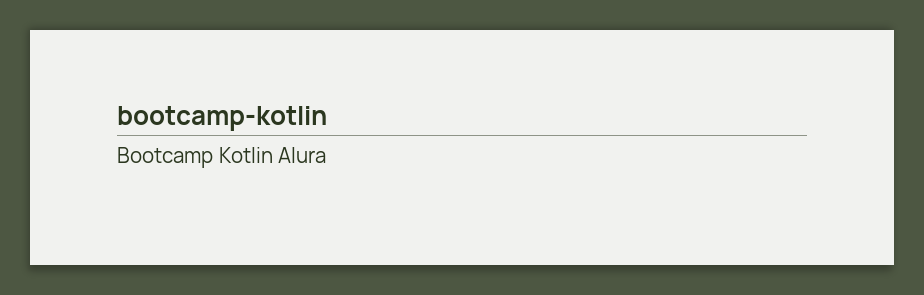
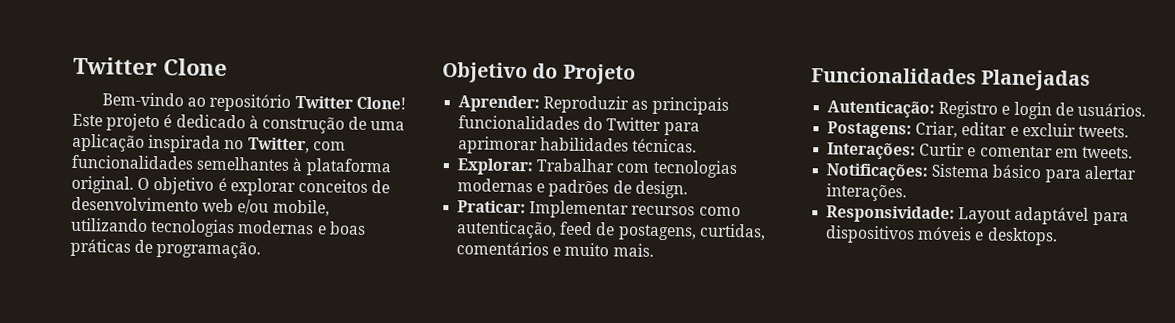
[117,106,327,131] [117,147,327,168] bootcamp-kotlin // Bootcamp Kotlin Alura -> [73,56,228,77] [102,92,406,112] [72,113,406,134] [72,133,346,154] [71,154,392,177] [71,175,391,196] [71,196,330,217] [70,217,366,238] [70,238,262,259] [442,61,636,85] [458,95,729,115] [458,115,700,136] [458,136,698,155] [457,158,738,179] [457,178,688,199] [457,200,741,219] [456,220,766,241] [456,241,654,257] [811,67,1092,91] [827,100,1146,120] [827,121,1129,139] [827,142,1133,161] [826,163,1136,183] [826,183,908,202] [826,205,1129,226] [825,225,1058,246] Twitter Clone // Bem-vindo ao repositório Twitter Clone! Este projeto é dedicado à construção de uma aplicação inspirada no Twitter, com funcionalidades semelhantes à plataforma original. O objetivo é explorar conceitos de desenvolvimento web e/ou mobile, utilizando tecnologias modernas e boas práticas de programação. // Objetivo do Projeto // Aprender: Reproduzir as principais funcionalidades do Twitter para aprimorar habilidades técnicas. // Explorar: Trabalhar com tecnologias modernas e padrões de design. // Praticar: Implementar recursos como autenticação, feed de postagens, curtidas, comentários e muito mais. // Funcionalidades Planejadas // Autenticação: Registro e login de usuários. // Postagens: Criar, editar e excluir tweets. // Interações: Curtir e comentar em tweets. // Notificações: Sistema básico para alertar interações. // Responsividade: Layout adaptável para dispositivos móveis e desktops.

